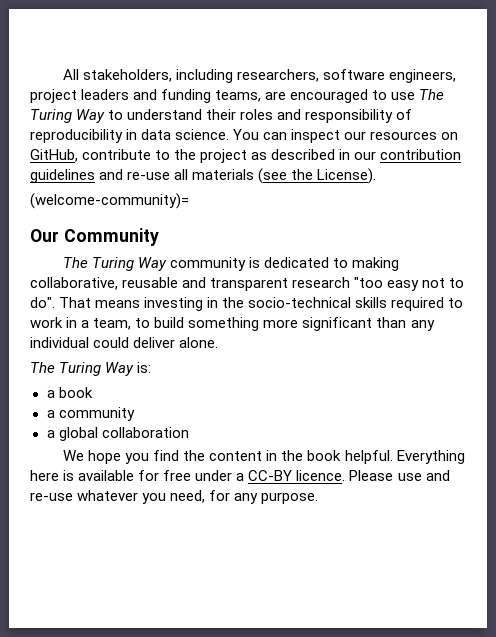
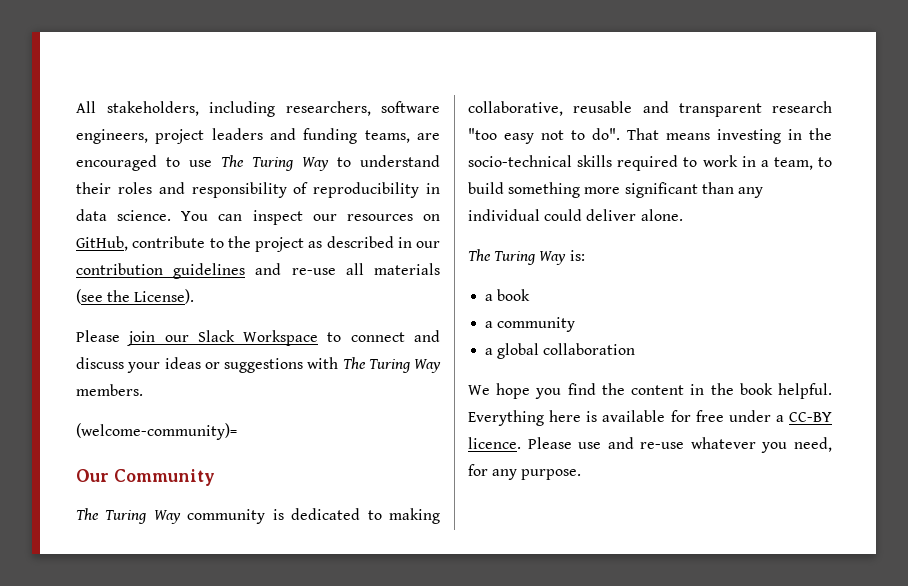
(377, 176) none -> [76,330,440,346] [76,357,441,373] [76,384,143,396] // Please join our Slack Workspace to connect and discuss your ideas or suggestions with The Turing Way members.

